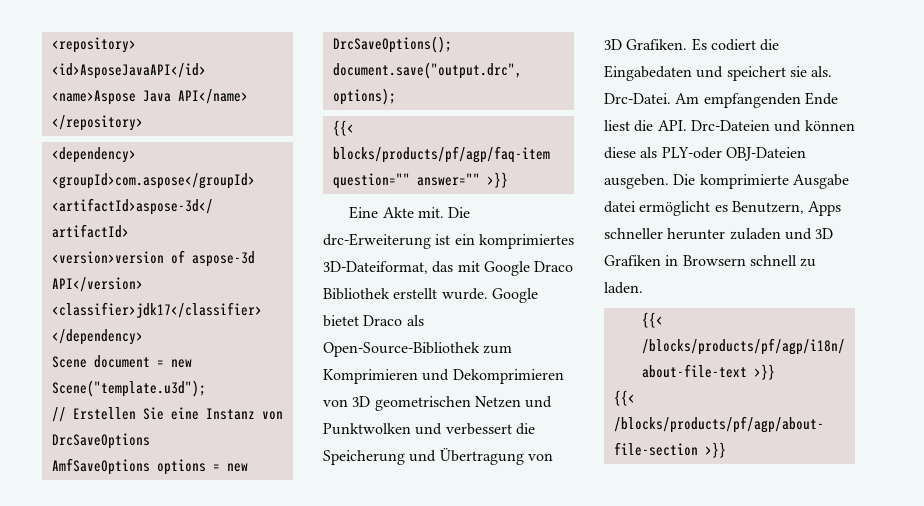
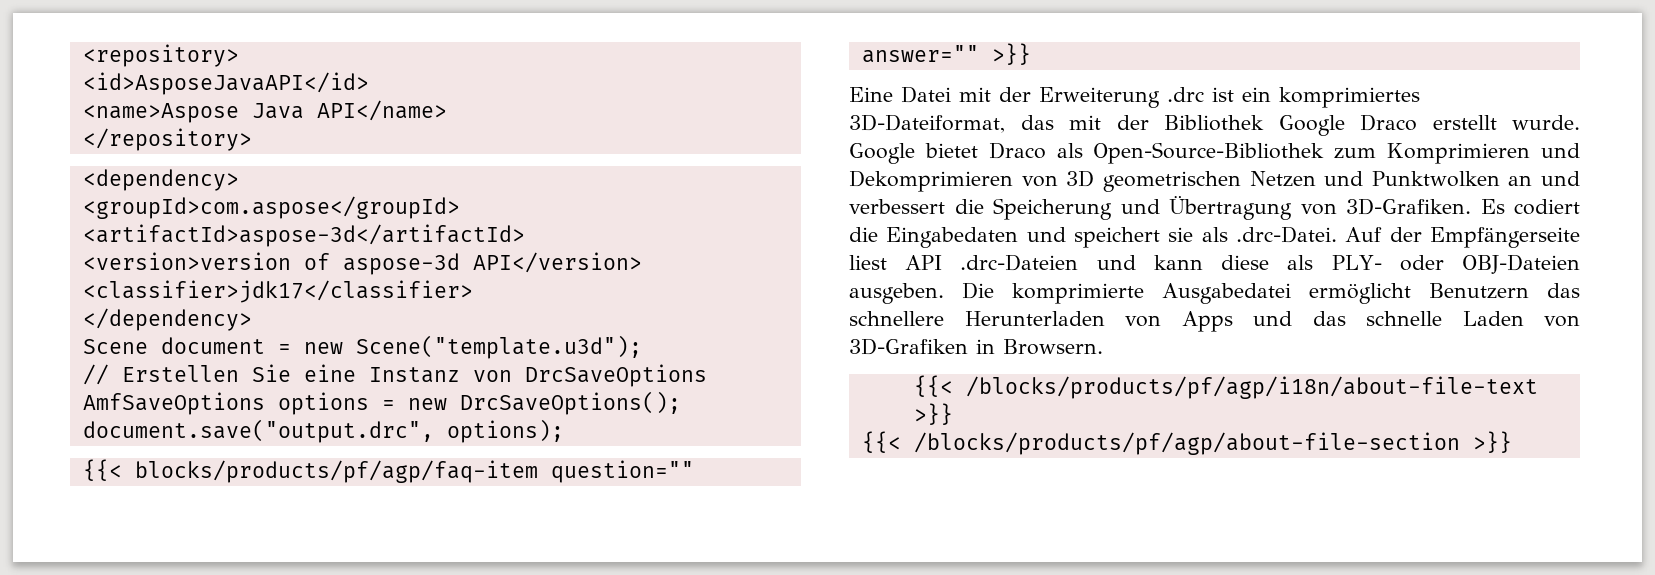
[382,207,471,218] [323,233,431,249] Akte mit. Die drc-Erweiterung -> [901,86,1204,108] Datei mit der Erweiterung .drc
(480, 266) none -> [1116,115,1264,131] der Bibliothek
[323,288,390,300] Bibliothek -> (1417, 122) none
(411, 429) none -> [1508,175,1533,186] an
[604,39,688,50] 3D Grafiken. -> [1346,198,1471,215] 3D-Grafiken.
[811,66,833,77] [604,92,838,108] [604,120,855,132] [604,147,806,161] [604,174,849,189] [604,201,842,216] [604,228,834,240] [604,255,817,267] [604,282,643,294] als. Drc-Datei. Am empfangenden Ende liest die API. Drc-Dateien und können diese als PLY-oder OBJ-Dateien ausgeben. Die komprimierte Ausgabe datei ermöglicht es Benutzern, Apps schneller herunter zuladen und 3D Grafiken in Browsern schnell zu laden. -> [1201,226,1580,248] [849,254,1580,274] [849,282,1580,304] [849,311,1580,332] [849,338,1103,355] als .drc-Datei. Auf der Empfängerseite liest API .drc-Dateien und kann diese als PLY- oder OBJ-Dateien ausgeben. Die komprimierte Ausgabedatei ermöglicht Benutzern das schnellere Herunterladen von Apps und das schnelle Laden von 3D-Grafiken in Browsern.

